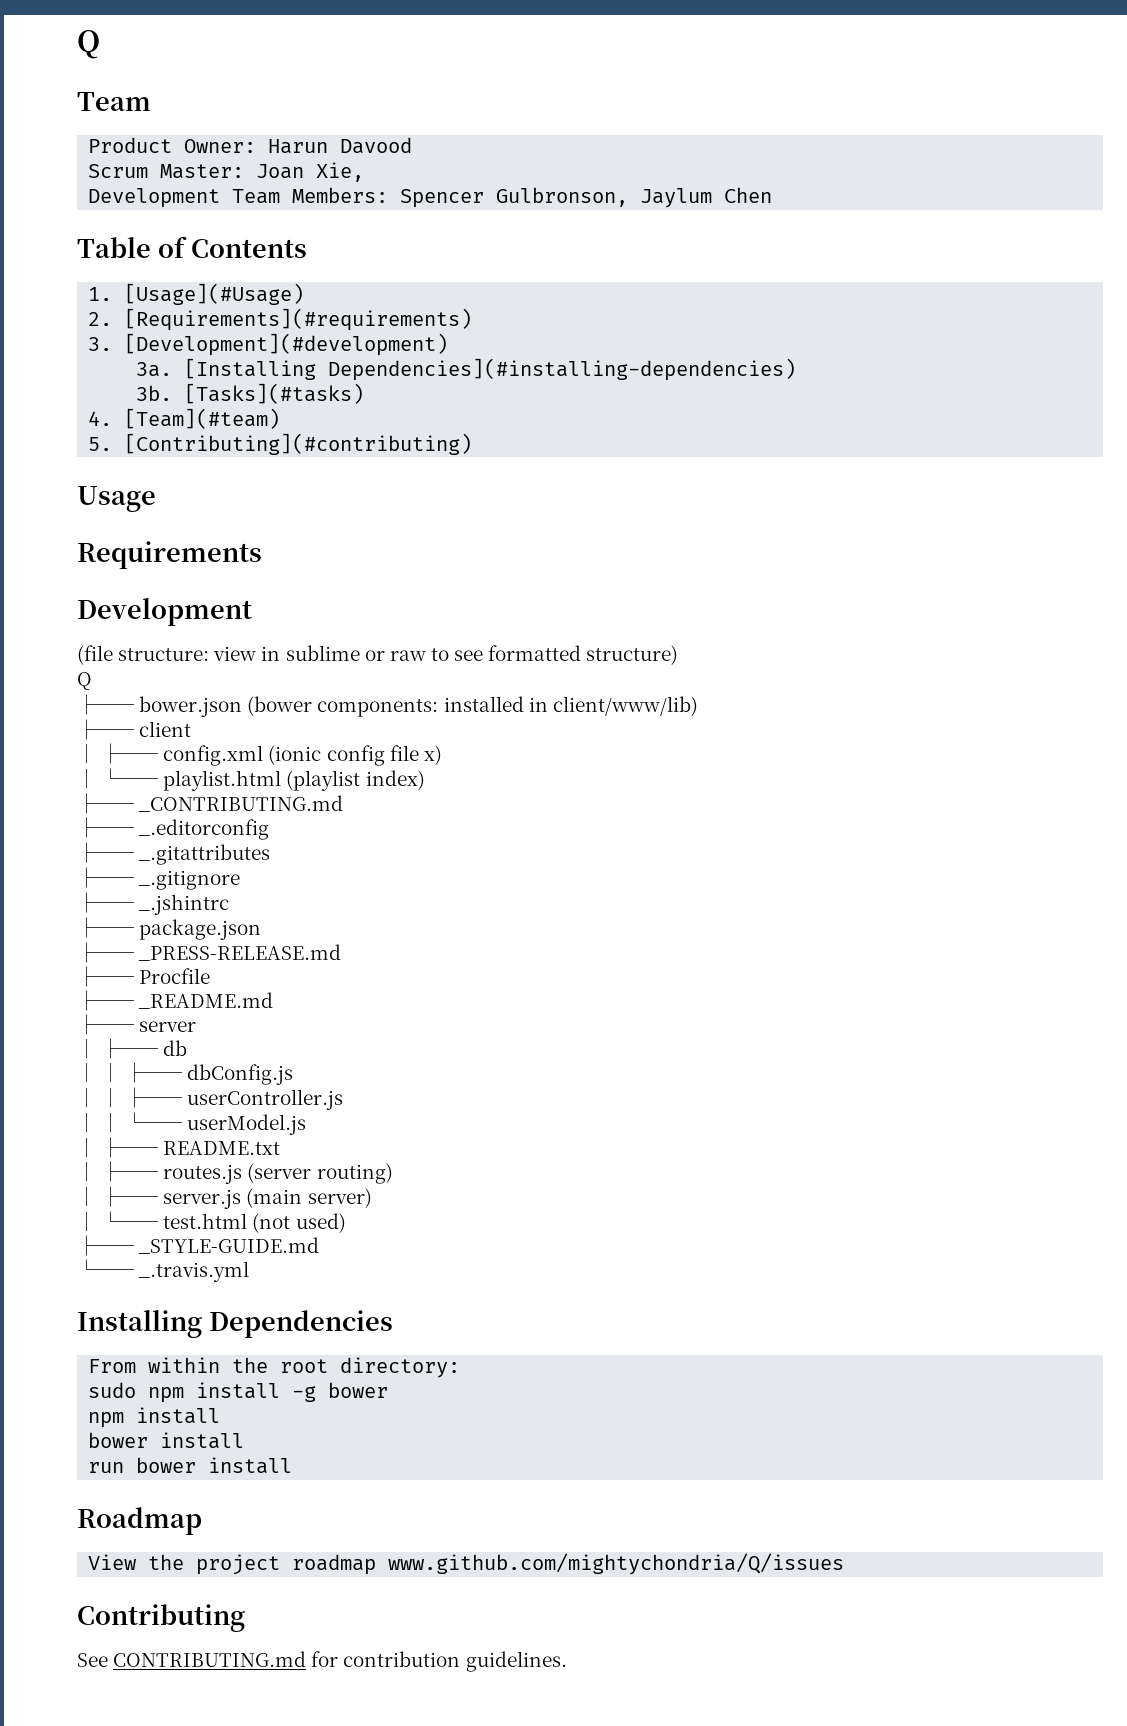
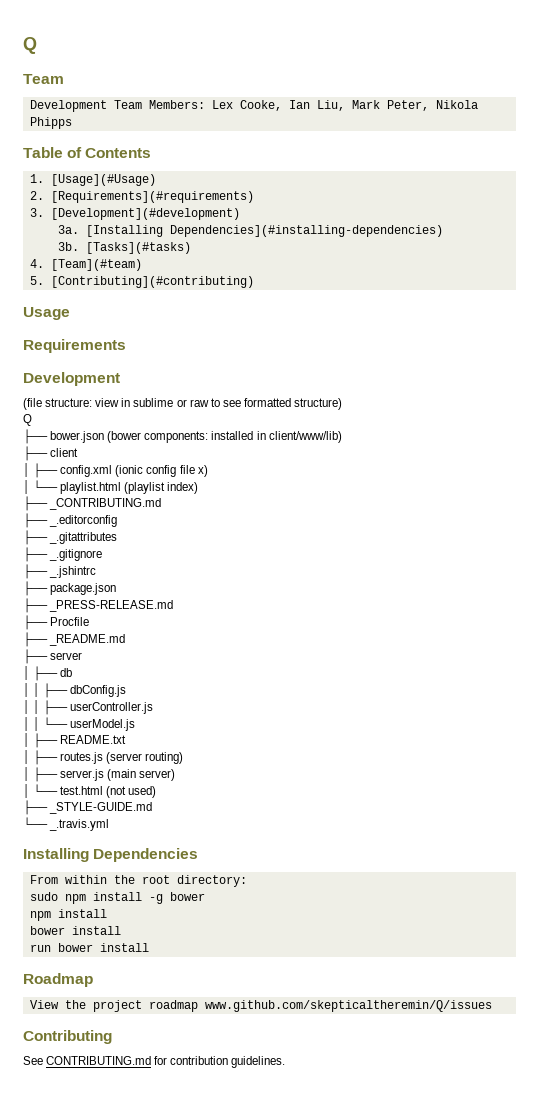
[88,137,413,154] [88,162,365,182] [88,187,773,208] Product Owner: Harun Davood // Scrum Master: Joan Xie, // Development Team Members: Spencer Gulbronson, Jaylum Chen -> [29,100,478,112] [29,117,72,129] Development Team Members: Lex Cooke, Ian Liu, Mark Peter, Nikola Phipps
[388,1553,845,1575] www.github.com/mightychondria/Q/issues -> [204,1000,492,1012] www.github.com/skepticaltheremin/Q/issues

